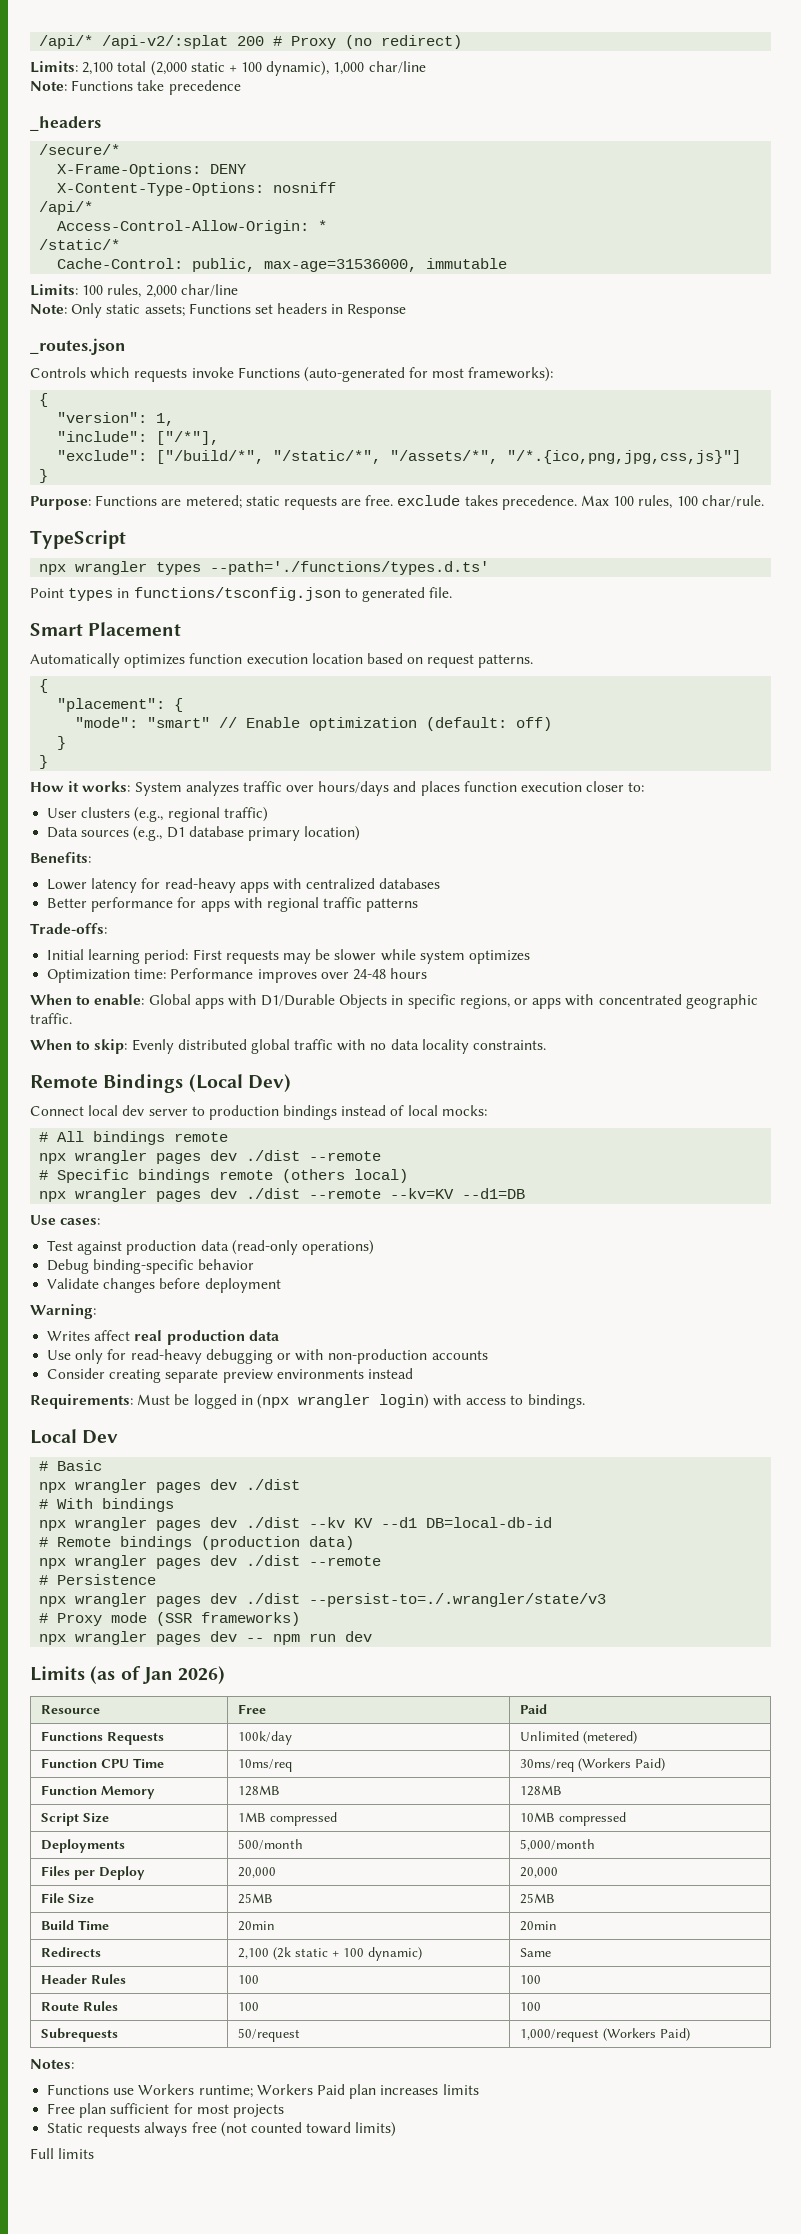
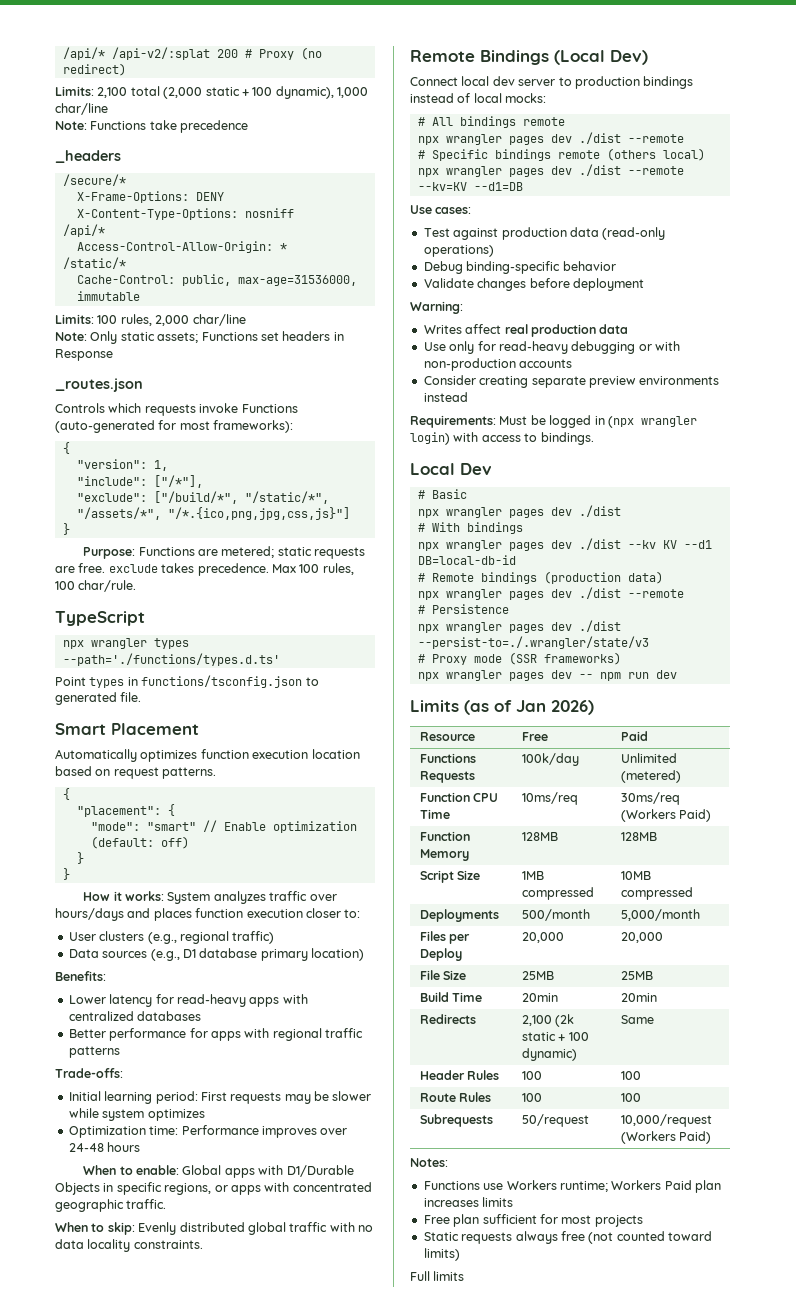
[520,2029,600,2042] 1,000/request -> [620,1114,712,1127] 10,000/request

